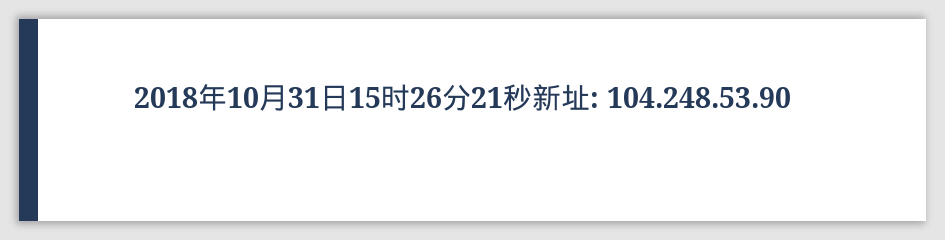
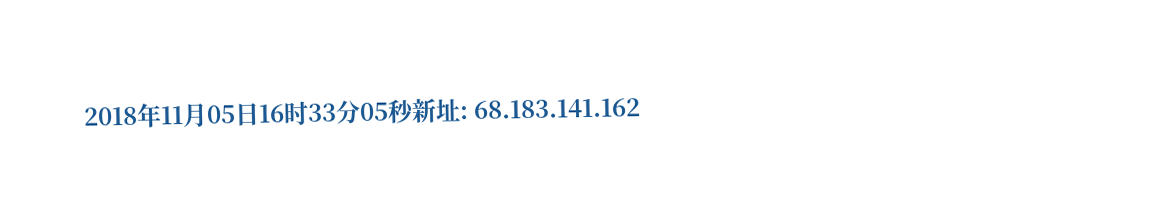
[227,84,503,111] 10月31日15时26分21 -> [160,99,389,128] 11月05日16时33分05
[606,87,791,108] 104.248.53.90 -> [473,98,642,119] 68.183.141.162

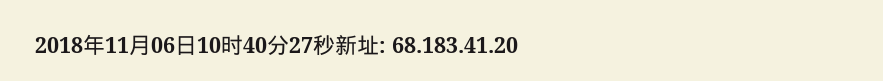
[206,99,389,127] 05日16时33分05 -> [151,35,313,55] 06日10时40分27
[473,98,642,119] 68.183.141.162 -> [392,37,518,53] 68.183.41.20

